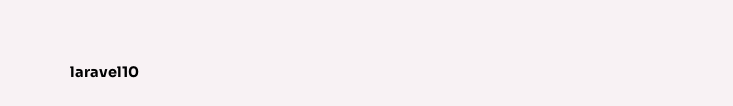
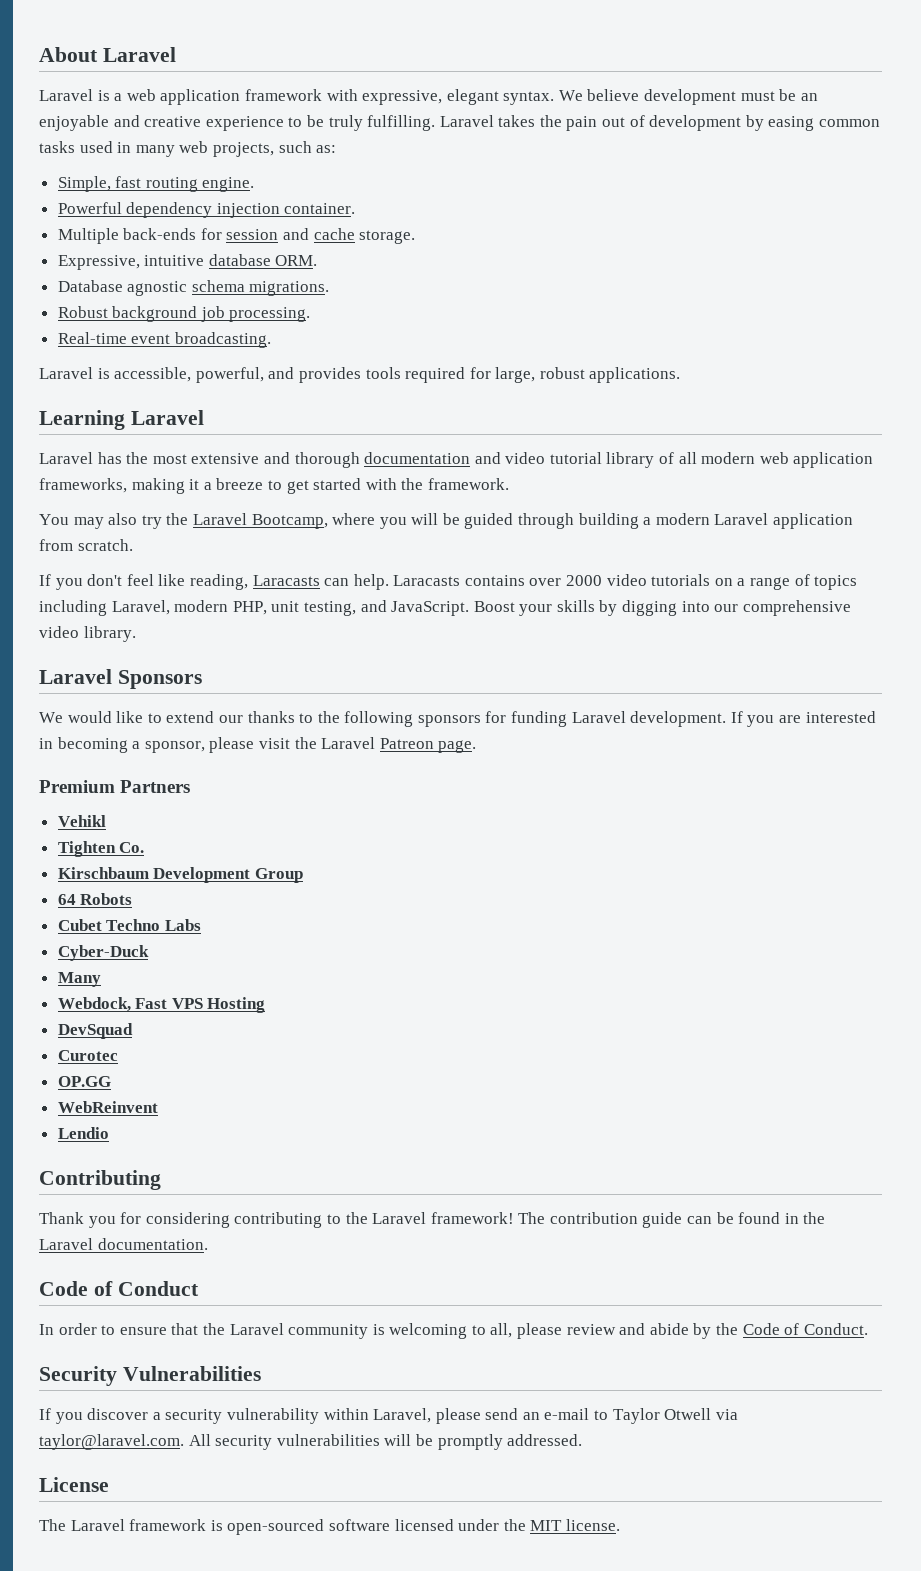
[70,66,139,78] laravel10 -> [39,47,176,62] [39,89,818,105] [39,115,881,131] [39,141,337,157] [57,176,255,192] [57,202,356,218] [57,228,416,244] [57,254,318,270] [57,280,330,296] [57,306,311,322] [57,332,271,348] [39,367,681,383] [39,410,204,430] [39,452,874,468] [39,478,509,494] [39,513,854,529] [39,539,133,551] [39,574,858,590] [39,600,851,616] [39,626,136,642] [39,669,202,689] [39,711,876,727] [39,737,477,753] [39,780,191,793] [57,815,106,827] [57,841,145,857] [57,867,303,883] [57,893,133,905] [57,919,201,931] [57,945,149,961] [57,972,101,987] [57,997,266,1013] [57,1023,133,1039] [57,1050,118,1061] [57,1076,111,1087] [57,1101,158,1113] [57,1127,109,1139] [39,1170,161,1190] [39,1212,826,1228] [39,1238,208,1250] [39,1281,199,1296] [39,1323,868,1339] [39,1366,261,1386] [39,1408,738,1424] [39,1434,583,1450] [39,1477,109,1492] [39,1519,620,1535] About Laravel // Laravel is a web application framework with expressive, elegant syntax. We believe development must be an enjoyable and creative experience to be truly fulfilling. Laravel takes the pain out of development by easing common tasks used in many web projects, such as: // Simple, fast routing engine. // Powerful dependency injection container. // Multiple back-ends for session and cache storage. // Expressive, intuitive database ORM. // Database agnostic schema migrations. // Robust background job processing. // Real-time event broadcasting. // Laravel is accessible, powerful, and provides tools required for large, robust applications. // Learning Laravel // Laravel has the most extensive and thorough documentation and video tutorial library of all modern web application frameworks, making it a breeze to get started with the framework. // You may also try the Laravel Bootcamp, where you will be guided through building a modern Laravel application from scratch. // If you don't feel like reading, Laracasts can help. Laracasts contains over 2000 video tutorials on a range of topics including Laravel, modern PHP, unit testing, and JavaScript. Boost your skills by digging into our comprehensive video library. // Laravel Sponsors // We would like to extend our thanks to the following sponsors for funding Laravel development. If you are interested in becoming a sponsor, please visit the Laravel Patreon page. // Premium Partners // Vehikl // Tighten Co. // Kirschbaum Development Group // 64 Robots // Cubet Techno Labs // Cyber-Duck // Many // Webdock, Fast VPS Hosting // DevSquad // Curotec // OP.GG // WebReinvent // Lendio // Contributing // Thank you for considering contributing to the Laravel framework! The contribution guide can be found in the Laravel documentation. // Code of Conduct // In order to ensure that the Laravel community is welcoming to all, please review and abide by the Code of Conduct. // Security Vulnerabilities // If you discover a security vulnerability within Laravel, please send an e-mail to Taylor Otwell via taylor@laravel.com. All security vulnerabilities will be promptly addressed. // License // The Laravel framework is open-sourced software licensed under the MIT license.

